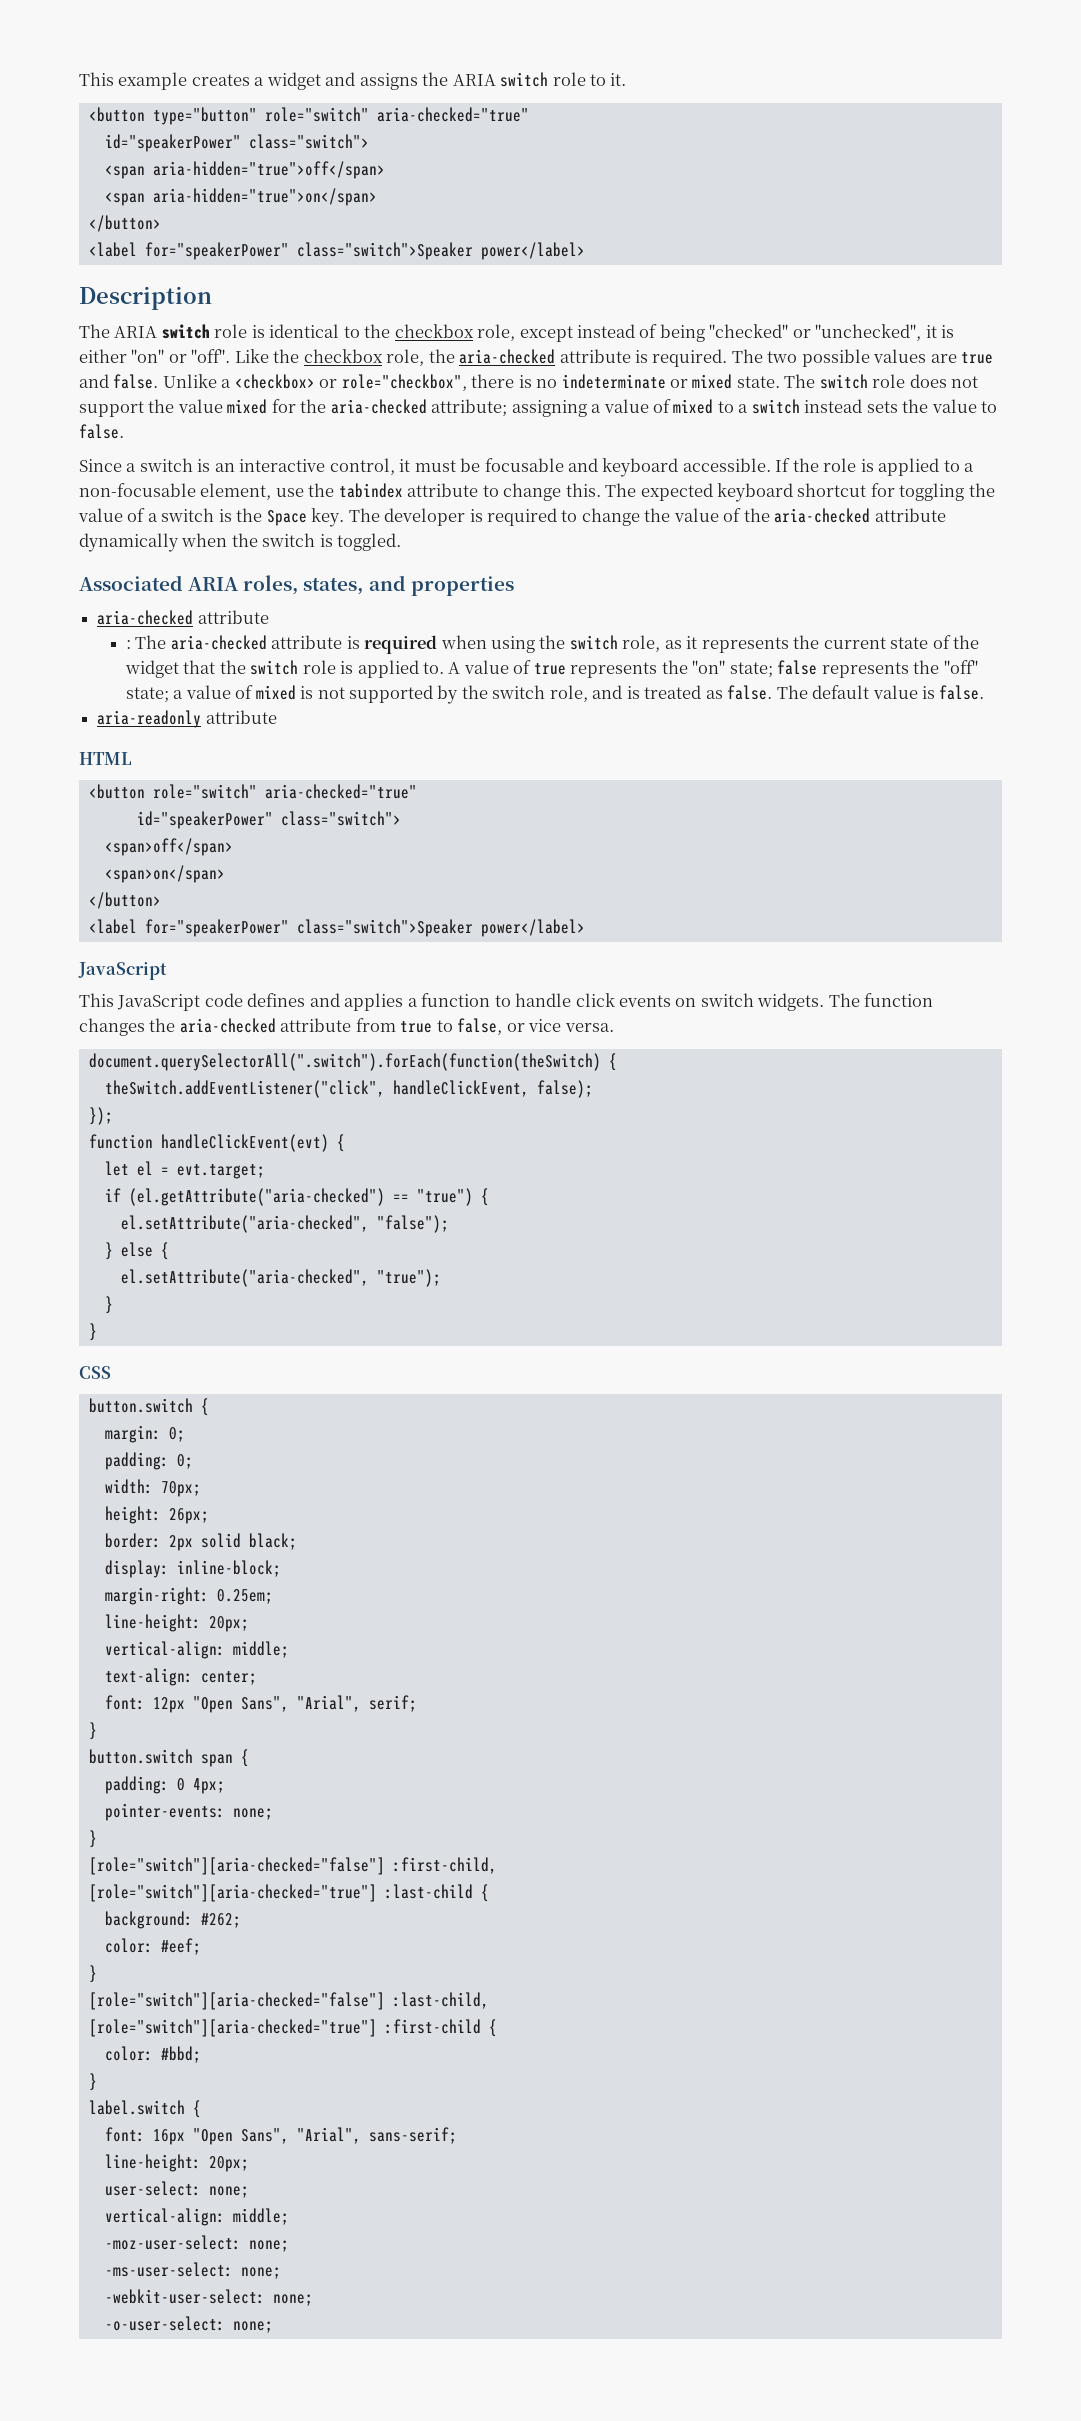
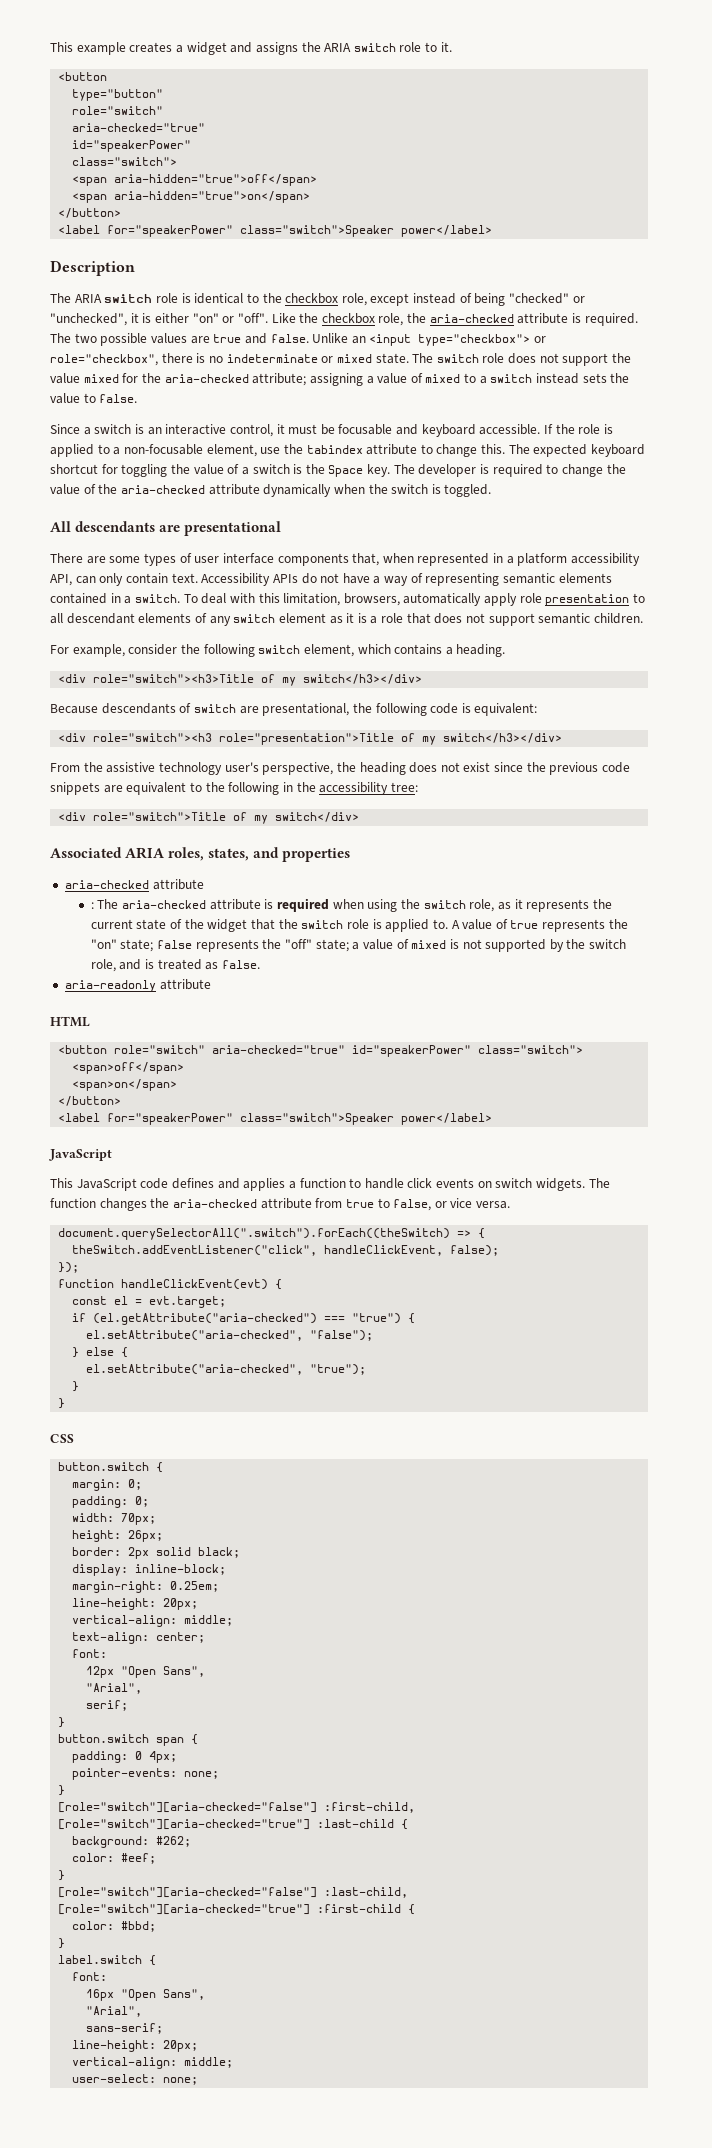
(145, 114) none -> (108, 76) //
[264,107,529,122] [104,134,241,152] role="switch" aria-checked="true" // id="speakerPower" -> [72,106,164,115] [72,123,206,132] [72,140,192,152] // role="switch" // aria-checked="true" // id="speakerPower" //
[221,374,315,389] a <checkbox> -> [351,334,531,346] an <input type="checkbox">
(402, 542) none -> [50,521,282,536] [50,553,641,566] [50,573,612,586] [50,593,646,606] [50,613,643,626] [50,644,506,657] [58,674,423,686] [50,703,538,716] [58,733,563,745] [50,762,631,775] [50,782,418,795] [58,812,360,824] // All descendants are presentational // There are some types of user interface components that, when represented in a platform accessibility API, can only contain text. Accessibility APIs do not have a way of representing semantic elements contained in a switch. To deal with this limitation, browsers, automatically apply role presentation to all descendant elements of any switch element as it is a role that does not support semantic children. // For example, consider the following switch element, which contains a heading. // <div role="switch"><h3>Title of my switch</h3></div> // Because descendants of switch are presentational, the following code is equivalent: // <div role="switch"><h3 role="presentation">Title of my switch</h3></div> // From the assistive technology user's perspective, the heading does not exist since the previous code snippets are equivalent to the following in the accessibility tree: // <div role="switch">Title of my switch</div>
[776,685,985,700] The default value is false. -> (260, 964) none
(417, 791) // -> (346, 1049) none
[88,1053,601,1071] document.querySelectorAll(".switch").forEach(function(theSwitch) -> [58,1228,472,1240] document.querySelectorAll(".switch").forEach((theSwitch) =>
[104,1161,129,1176] let -> [72,1296,108,1305] const
[392,1194,409,1202] == -> [324,1316,346,1322] ===
(145, 1702) none -> (108, 1653) //
[296,1695,361,1712] "Arial", -> [86,1683,143,1694] // "Arial", //
(145, 2134) none -> (108, 1976) //
[296,2127,361,2144] "Arial", -> [86,2006,143,2017] // "Arial", //
[104,2181,249,2198] [104,2208,289,2226] [104,2235,289,2252] [104,2262,281,2279] [104,2289,313,2306] [104,2316,273,2333] // user-select: none; // vertical-align: middle; // -moz-user-select: none; // -ms-user-select: none; // -webkit-user-select: none; // -o-user-select: none; -> [72,2057,234,2069] [72,2074,199,2085] // vertical-align: middle; // user-select: none;

